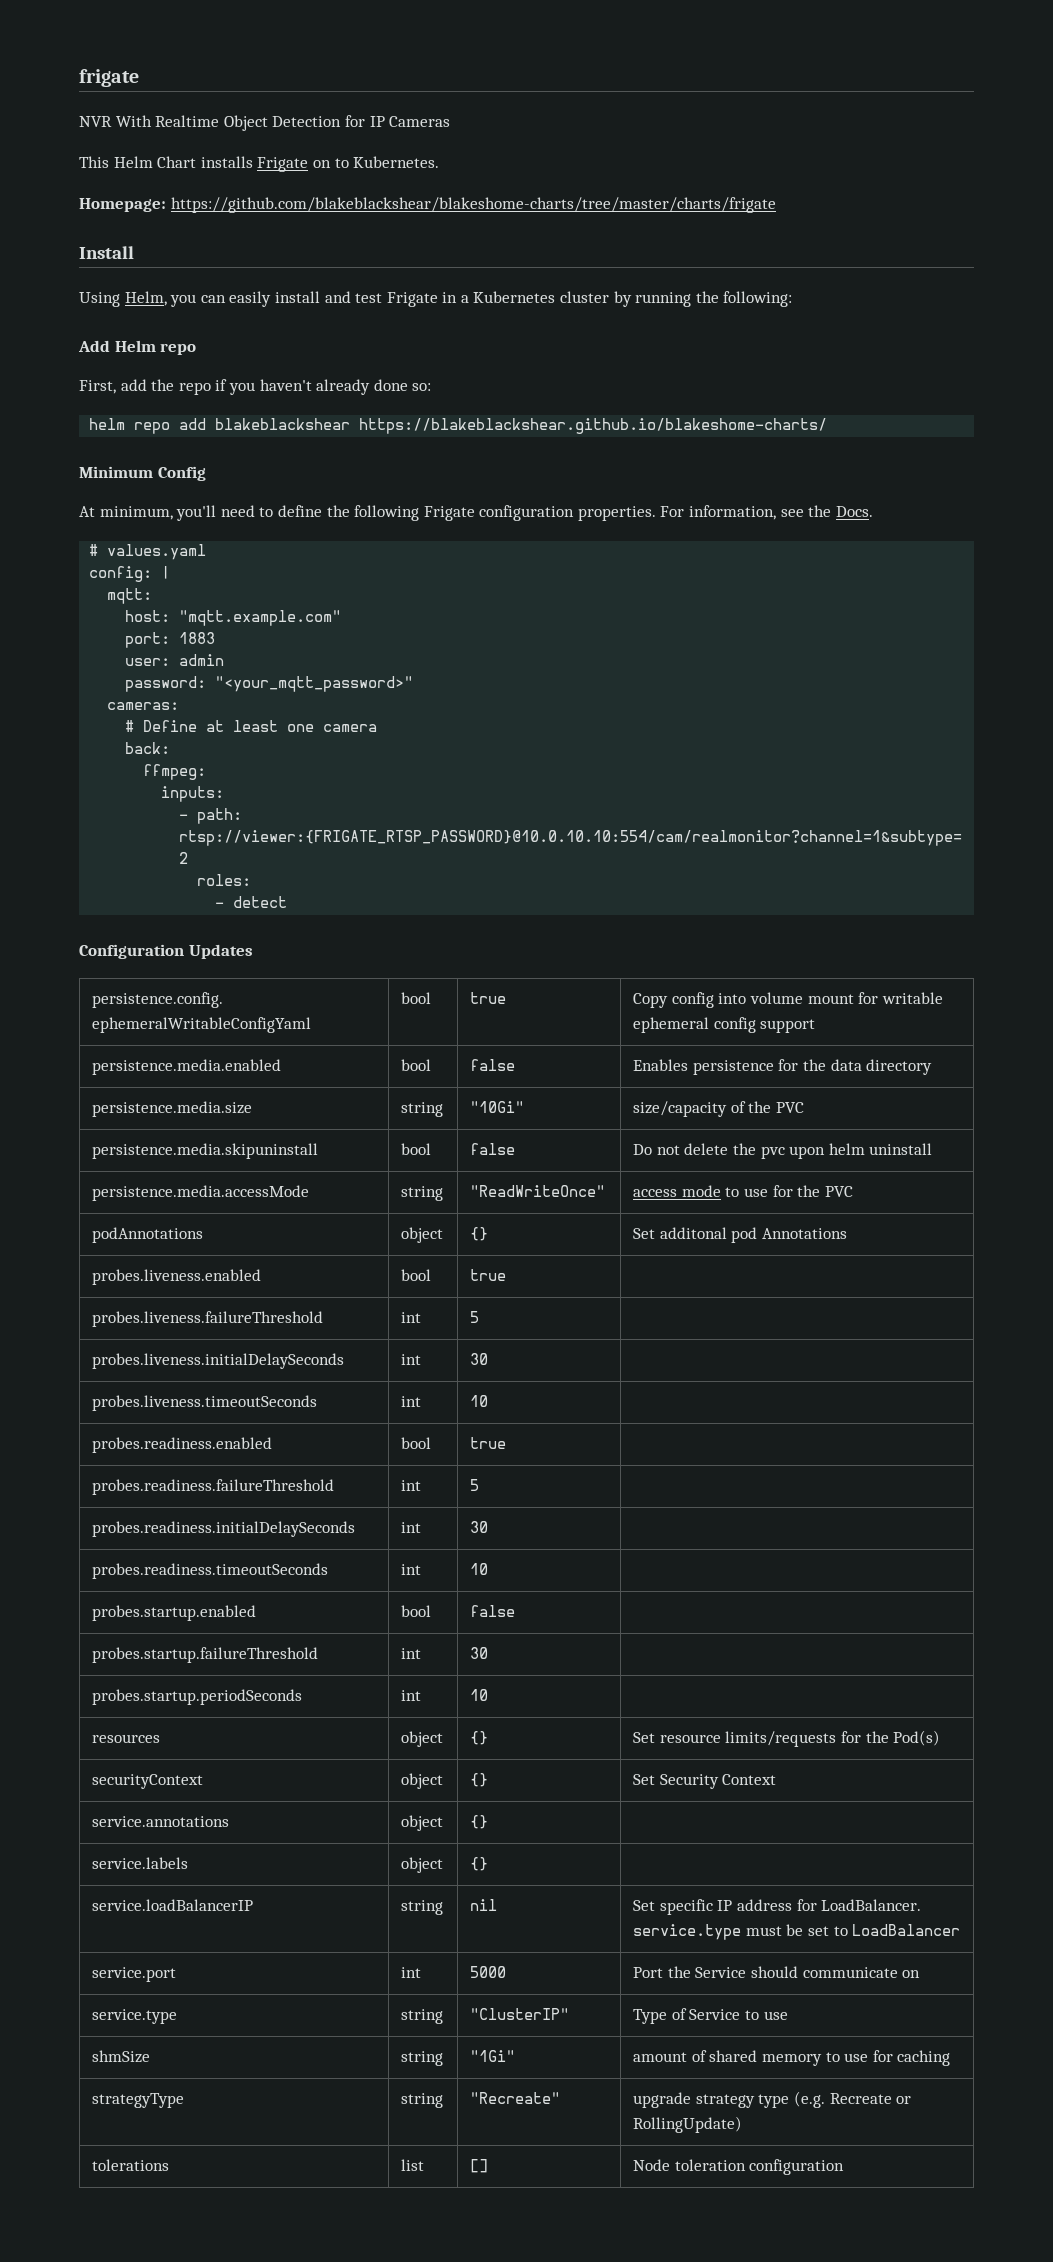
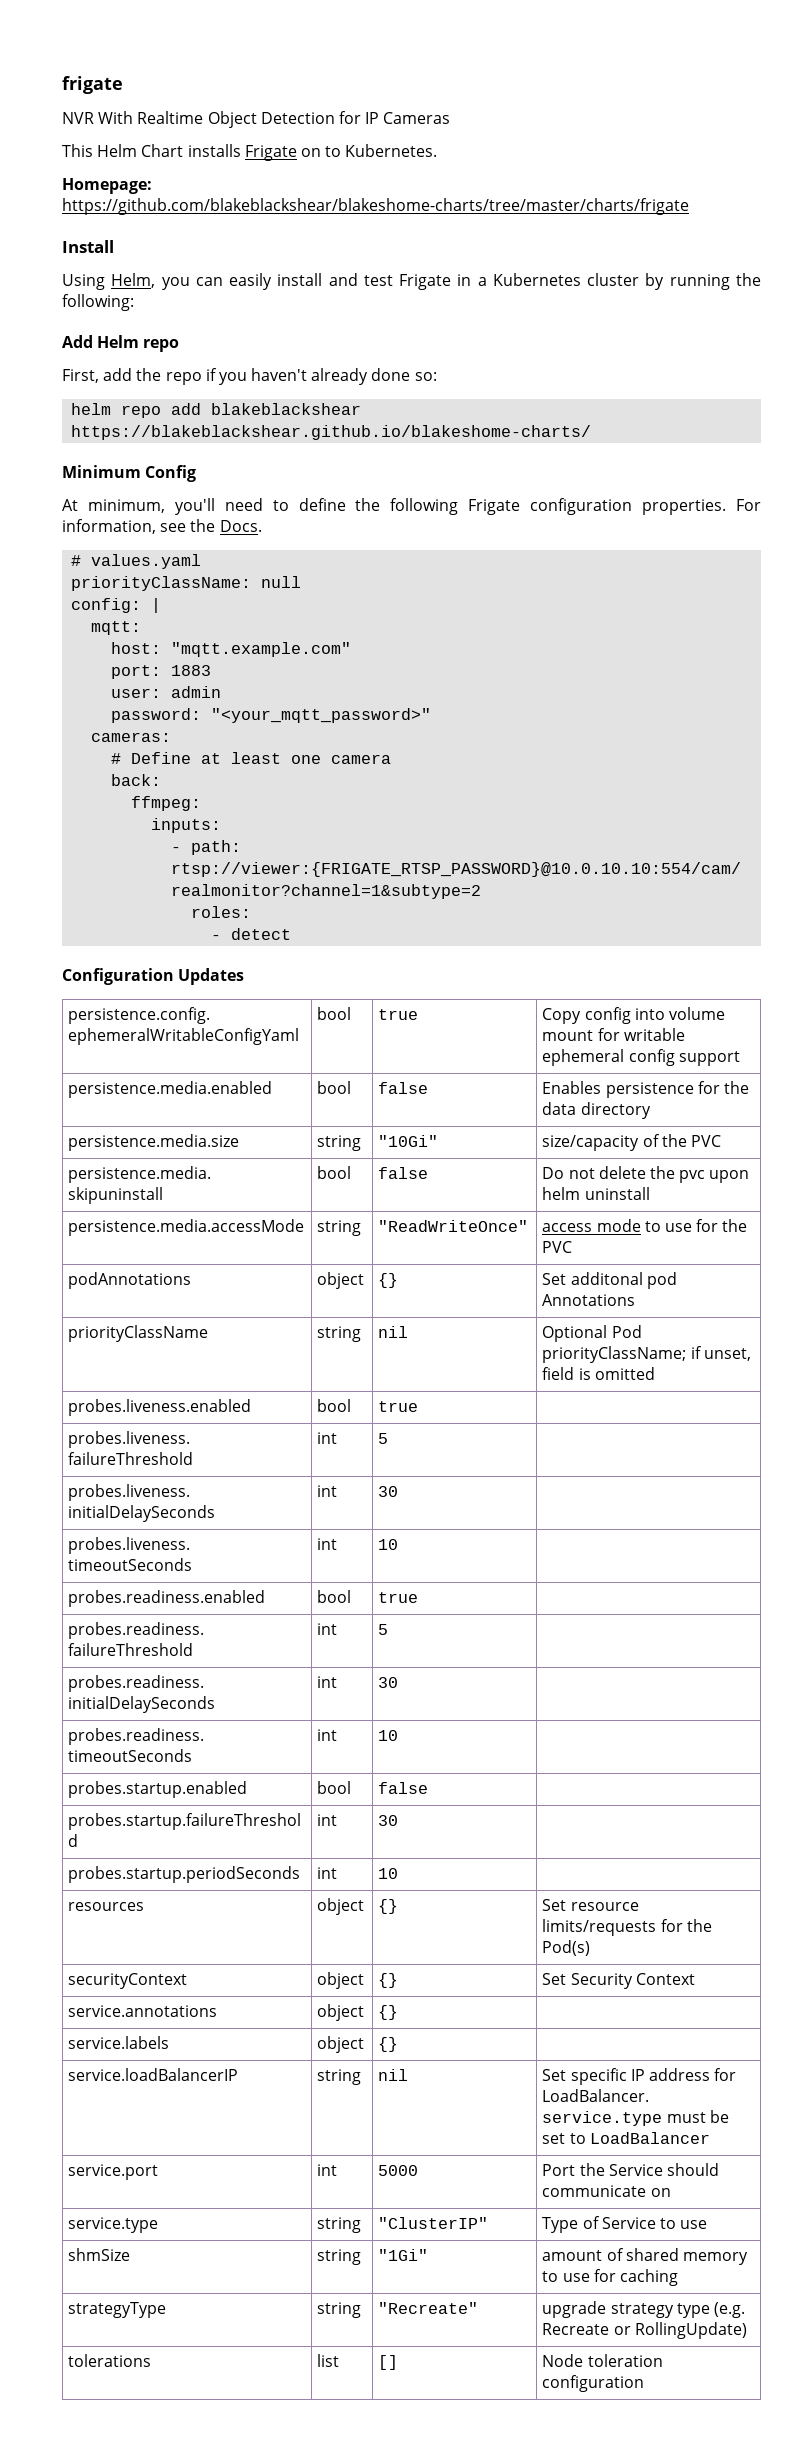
(207, 552) none -> [71,576,302,591] // priorityClassName: null
(848, 1233) none -> [68,1325,209,1342] [317,1326,362,1342] [378,1326,409,1338] [542,1325,642,1342] [542,1346,751,1363] [542,1367,655,1380] // priorityClassName | string | nil | Optional Pod priorityClassName; if unset, field is omitted

